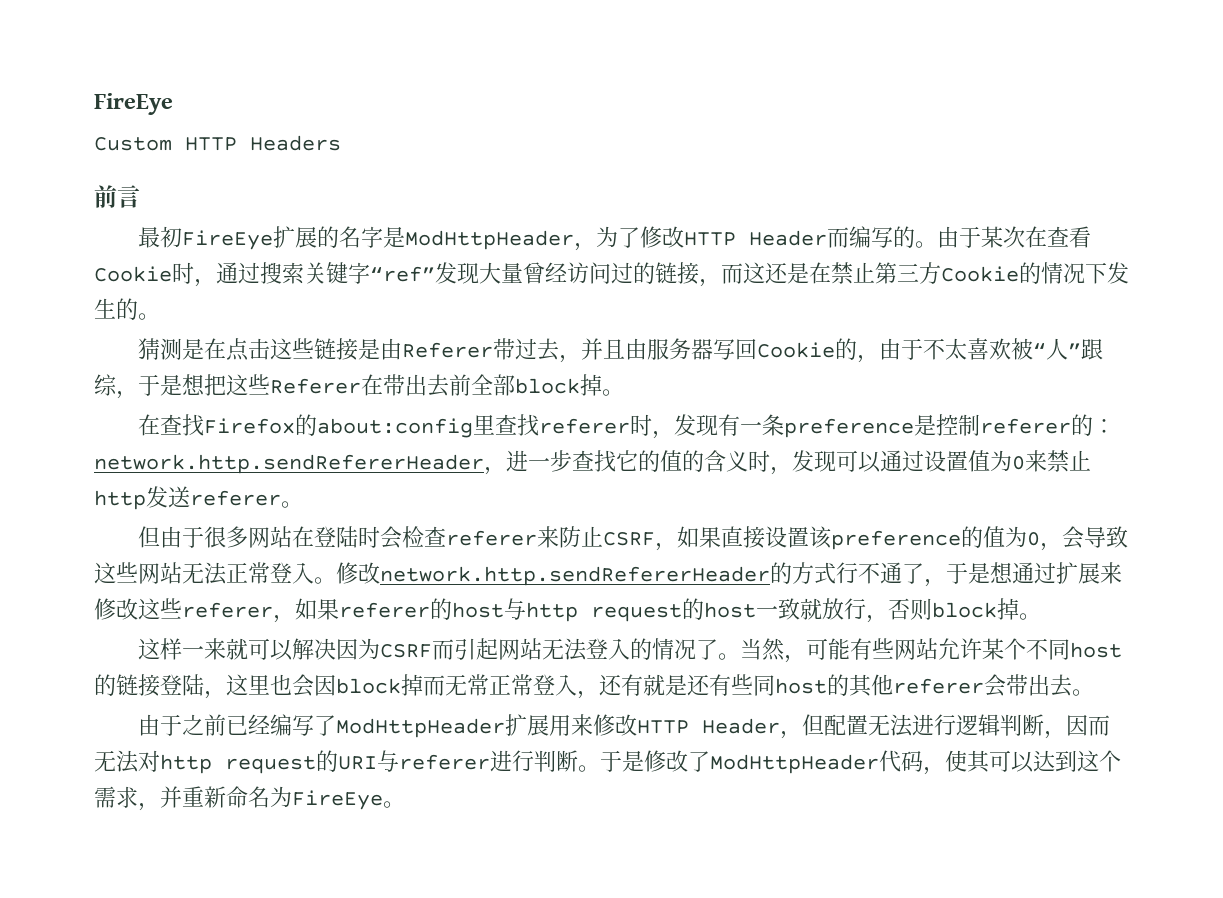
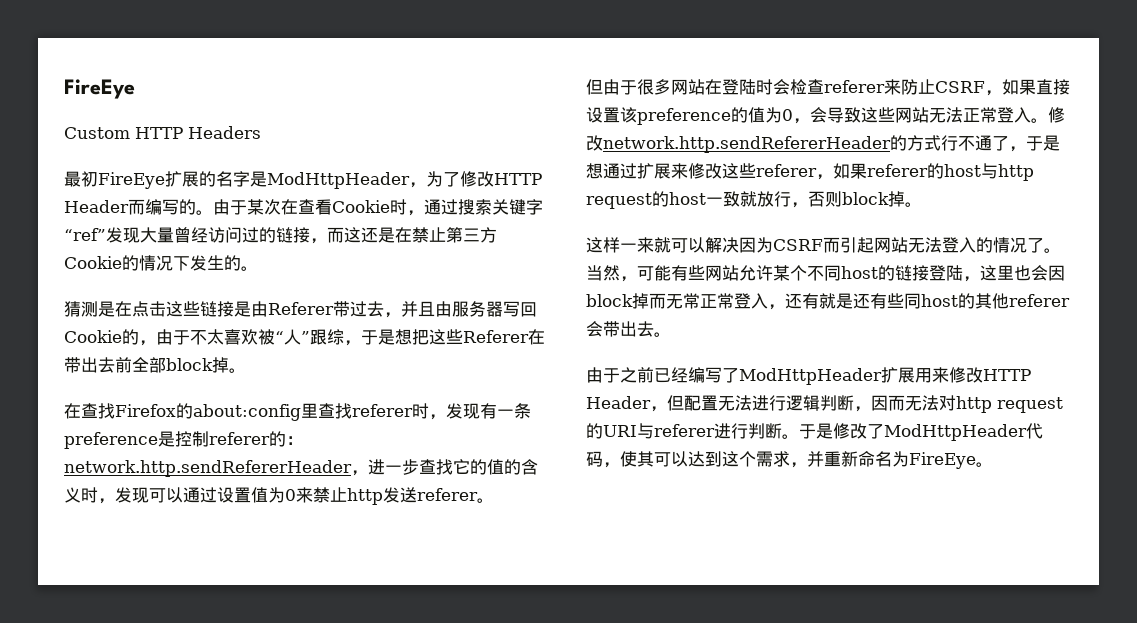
[94,185,140,208] // 前言 -> (261, 132) none

